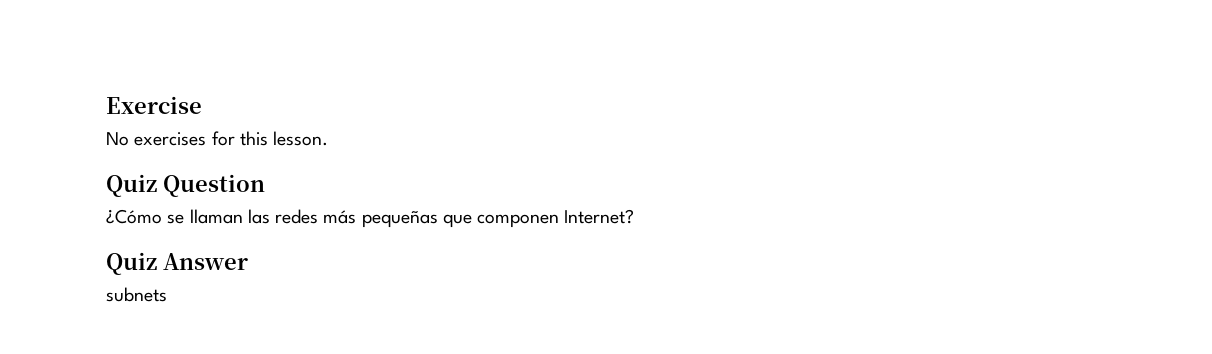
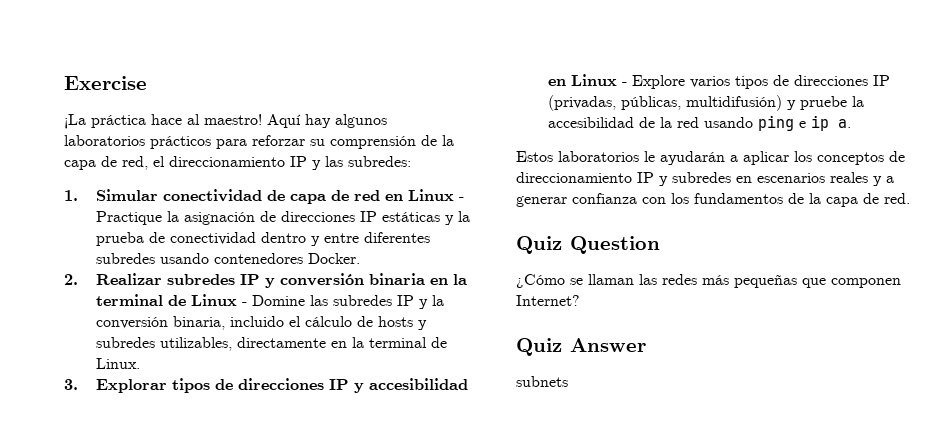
[106,131,329,146] No exercises for this lesson. -> [64,114,387,129] [64,135,454,149] [64,156,411,170] [64,189,464,204] [95,211,470,225] [95,232,430,246] [95,253,360,264] [64,273,467,288] [95,294,444,309] [95,316,427,330] [95,337,447,351] [95,358,140,369] [64,378,468,393] [547,74,890,89] [547,95,864,111] [547,115,851,131] [516,151,905,165] [516,172,894,186] [516,193,910,207] ¡La práctica hace al maestro! Aquí hay algunos laboratorios prácticos para reforzar su comprensión de la capa de red, el direccionamiento IP y las subredes: // 1. Simular conectividad de capa de red en Linux - Practique la asignación de direcciones IP estáticas y la prueba de conectividad dentro y entre diferentes subredes usando contenedores Docker. // 2. Realizar subredes IP y conversión binaria en la terminal de Linux - Domine las subredes IP y la conversión binaria, incluido el cálculo de hosts y subredes utilizables, directamente en la terminal de Linux. // 3. Explorar tipos de direcciones IP y accesibilidad en Linux - Explore varios tipos de direcciones IP (privadas, públicas, multidifusión) y pruebe la accesibilidad de la red usando ping e ip a. // Estos laboratorios le ayudarán a aplicar los conceptos de direccionamiento IP y subredes en escenarios reales y a generar confianza con los fundamentos de la capa de red.

